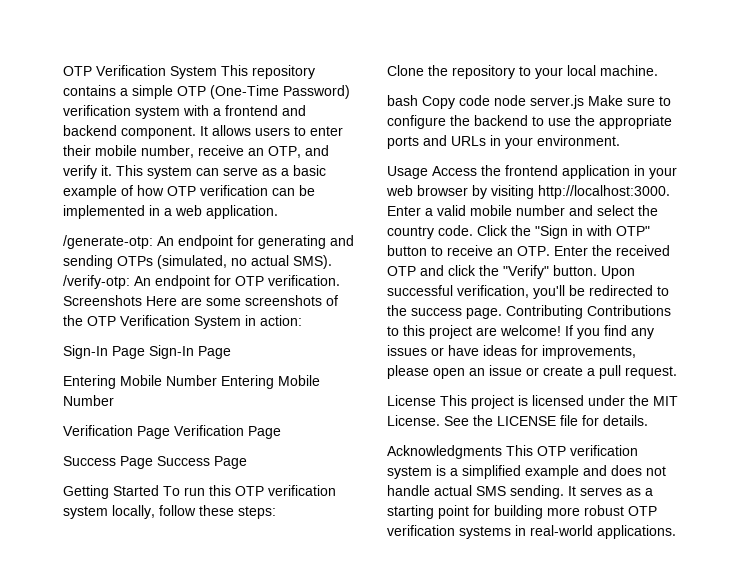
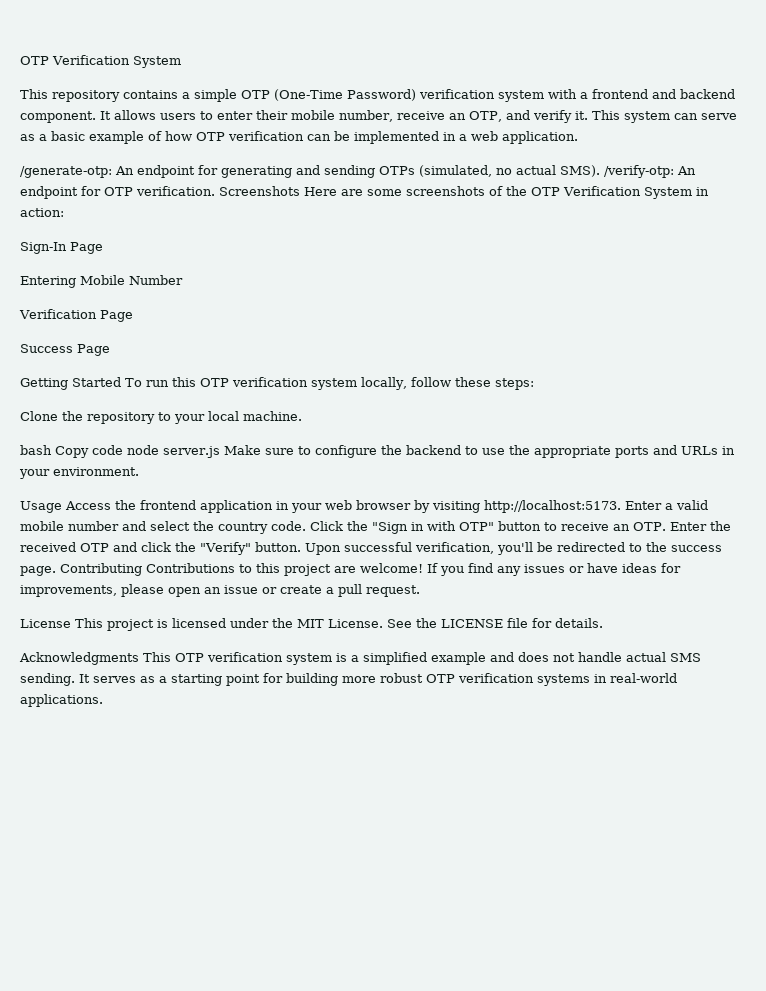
[63,65,217,79] OTP Verification System -> [20,55,181,68] OTP Verification System //
[149,345,231,359] [63,375,320,389] [63,395,114,406] [63,425,281,439] [63,456,247,469] Sign-In Page // Entering Mobile Number Entering Mobile Number // Verification Page Verification Page // Success Page Success Page -> [20,275,183,288] [19,309,133,322] [20,344,110,356] // Entering Mobile Number // Verification Page // Success Page
[538,185,670,199] http://localhost:3000. -> [484,500,621,513] http://localhost:5173.

